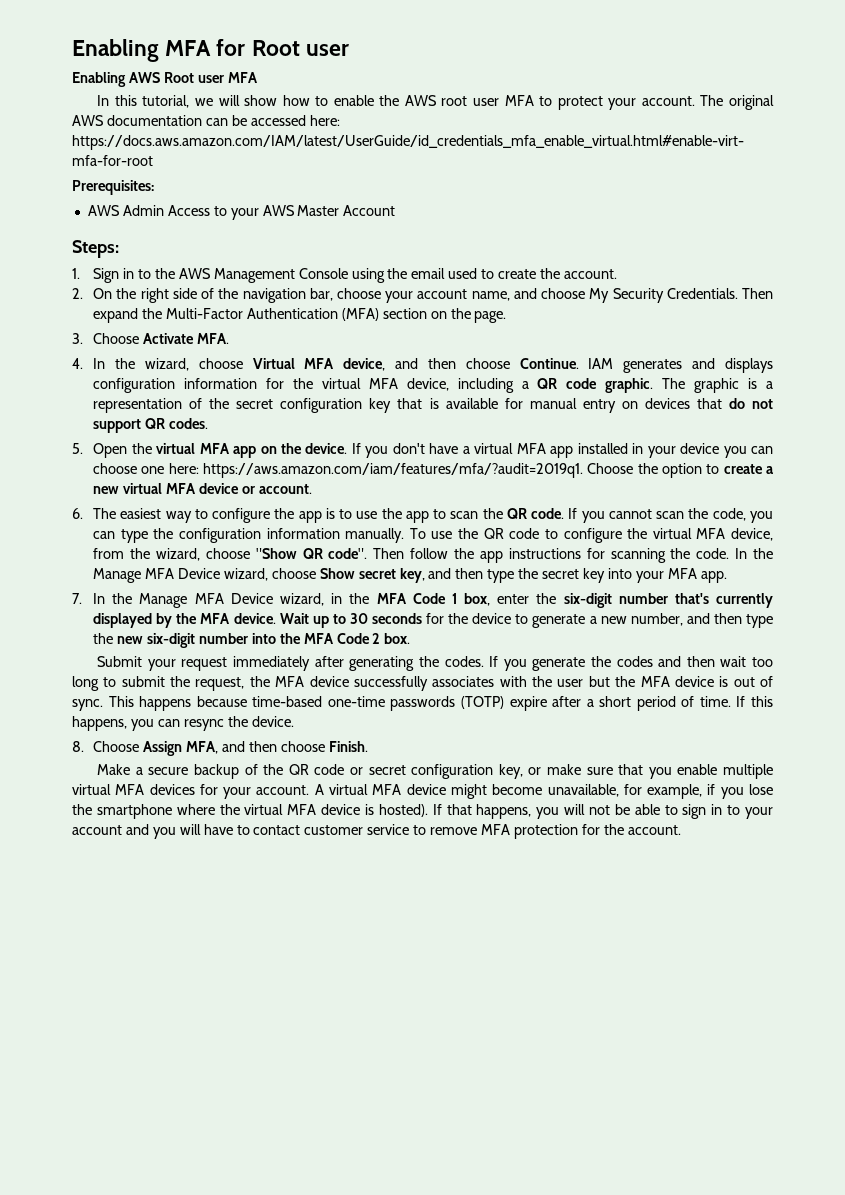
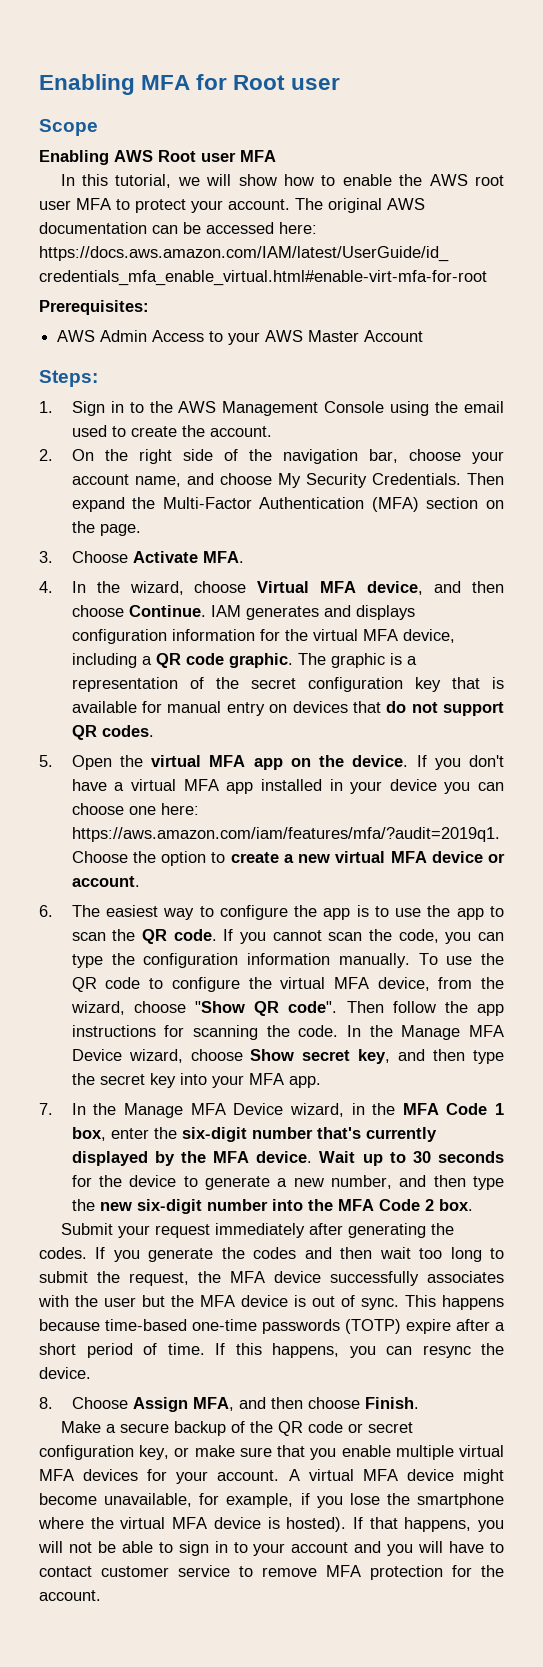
(349, 50) none -> [39,119,98,136] // Scope

